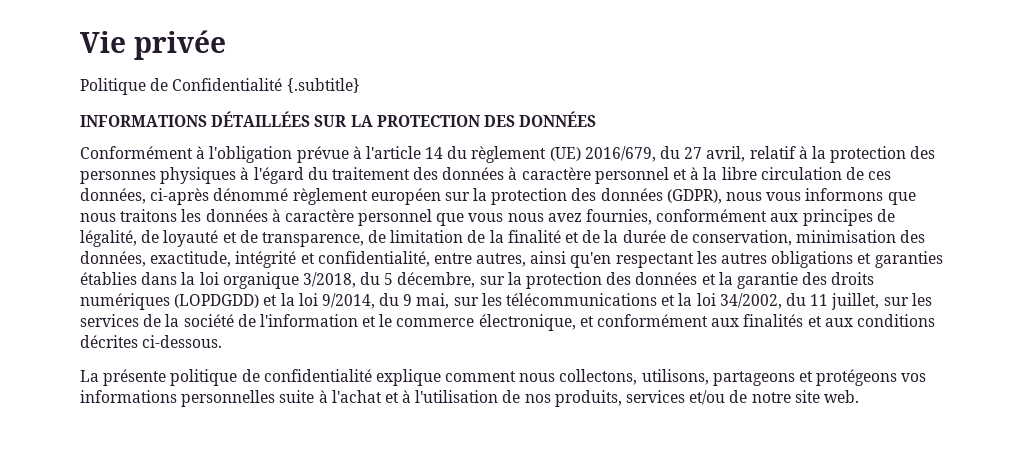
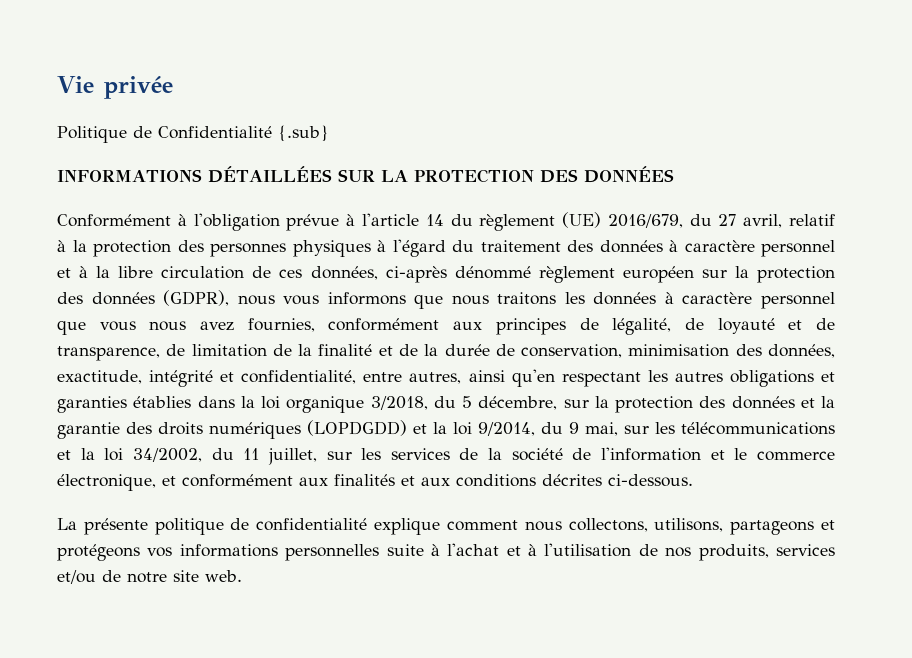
[286,78,360,93] {.subtitle} -> [278,125,329,142] {.sub}

